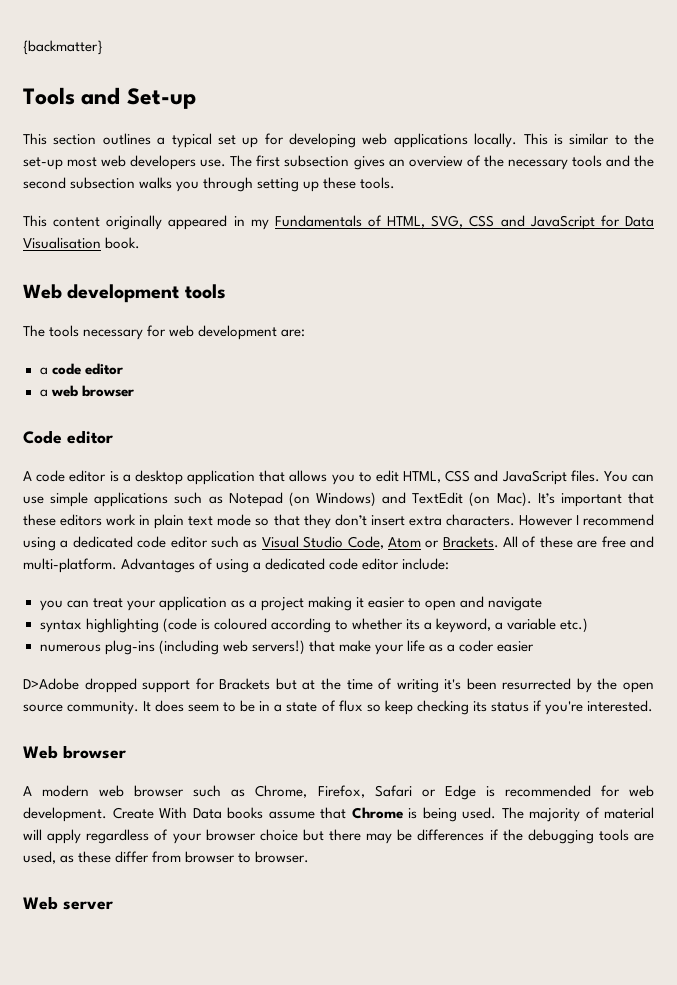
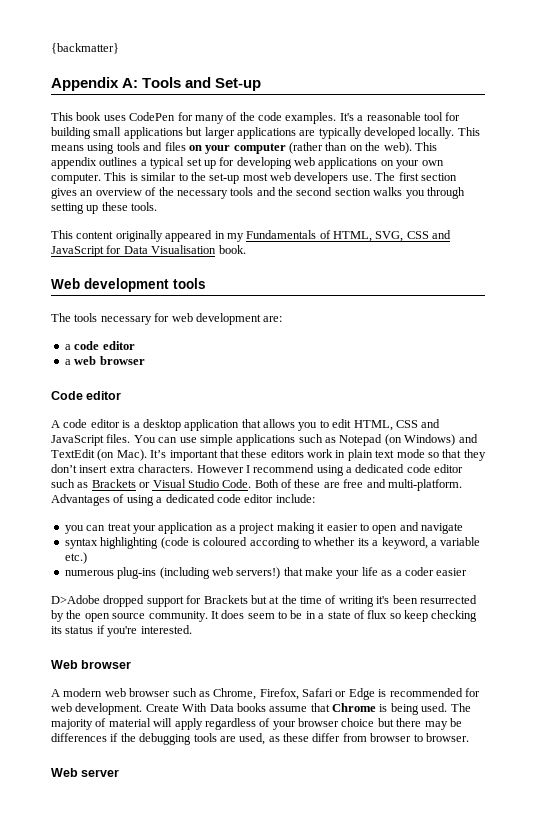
(103, 47) none -> [51,77,139,91] Appendix A:
[53,134,97,145] section -> [76,112,461,124] [51,127,480,139] [51,142,437,154] [51,157,97,169] book uses CodePen for many of the code examples. It's a reasonable tool for building small applications but larger applications are typically developed locally. This means using tools and files on your computer (rather than on the web). This appendix
[474,133,518,148] locally. -> [380,160,444,169] [51,173,101,184] on your own computer.
[284,155,350,167] subsection -> [420,173,457,181] section
[70,177,136,189] subsection -> [334,188,371,196] section
[261,536,519,549] Visual Studio Code, Atom or Brackets. All -> [91,479,279,488] Brackets or Visual Studio Code. Both

